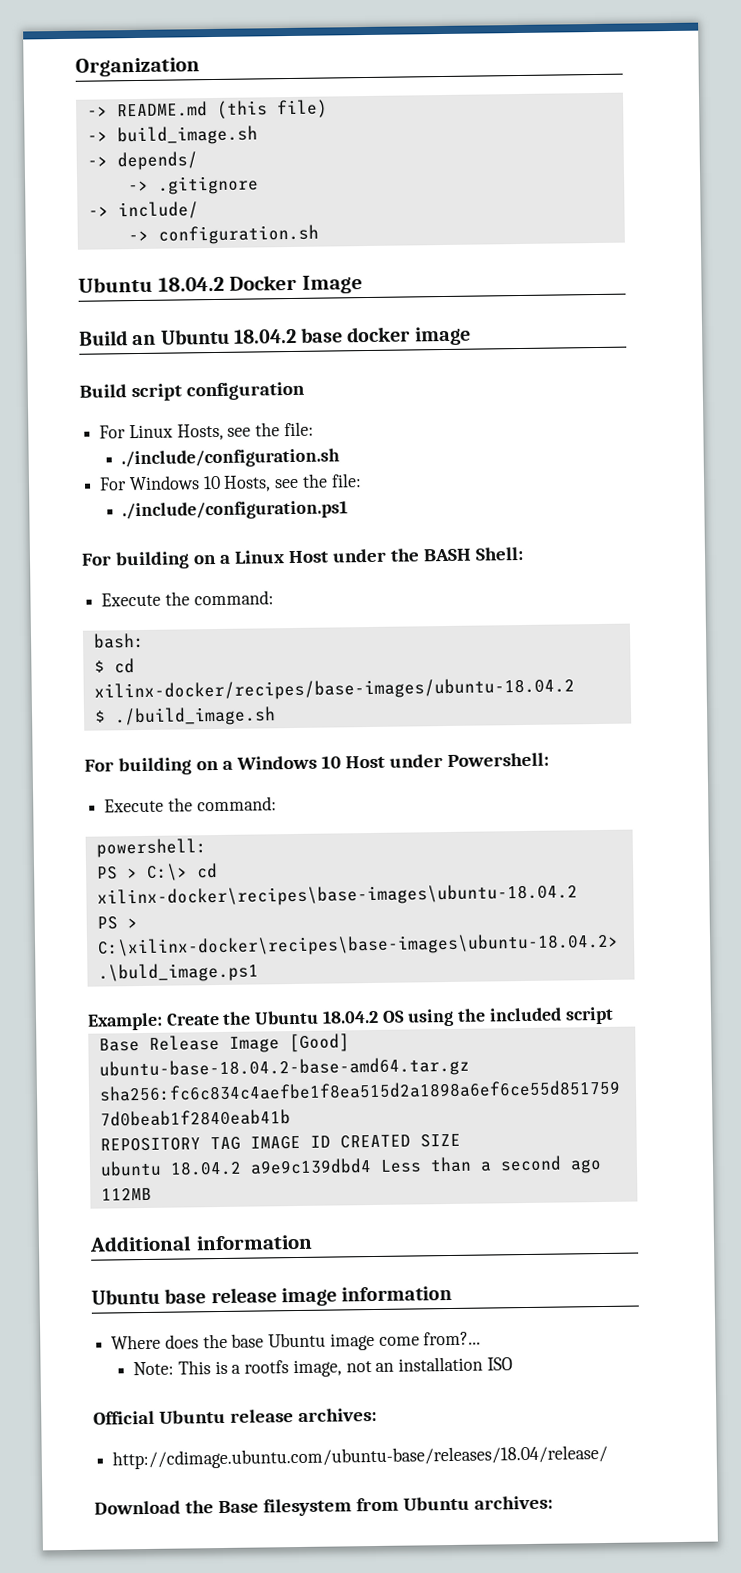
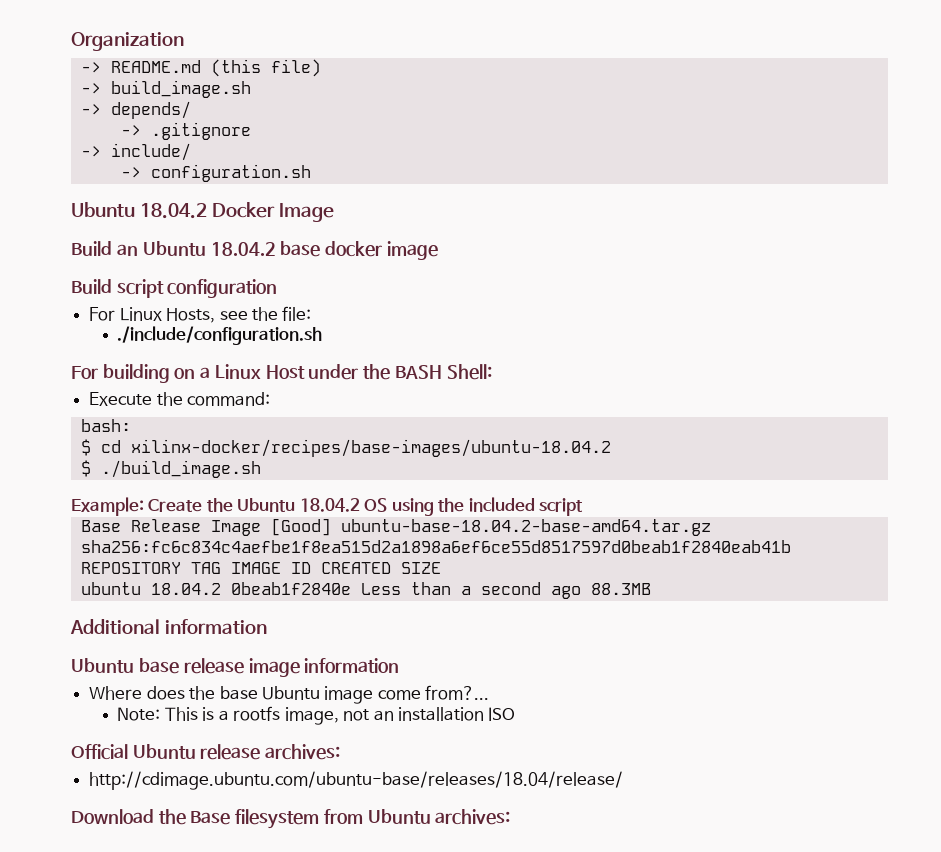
[99,473,362,492] [122,500,349,521] // For Windows 10 Hosts, see the file: // ./include/configuration.ps1 -> (323, 335) none
[84,752,549,776] [104,796,277,813] [95,838,207,858] [96,863,218,881] [96,883,578,908] [96,916,138,930] [96,932,619,958] [97,962,259,983] // For building on a Windows 10 Host under Powershell: // Execute the command: // powershell: // PS > C:\> cd xilinx-docker\recipes\base-images\ubuntu-18.04.2 // PS > C:\xilinx-docker\recipes\base-images\ubuntu-18.04.2> .\buld_image.ps1 -> (261, 469) none
[249,1158,372,1175] a9e9c139dbd4 -> [230,582,351,595] 0beab1f2840e
[100,1187,152,1201] 112MB -> [590,583,651,595] 88.3MB

